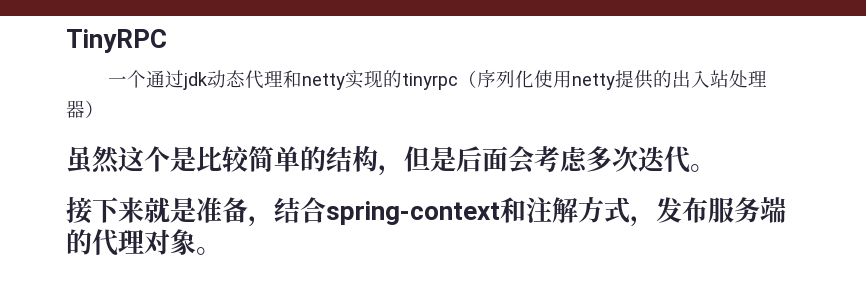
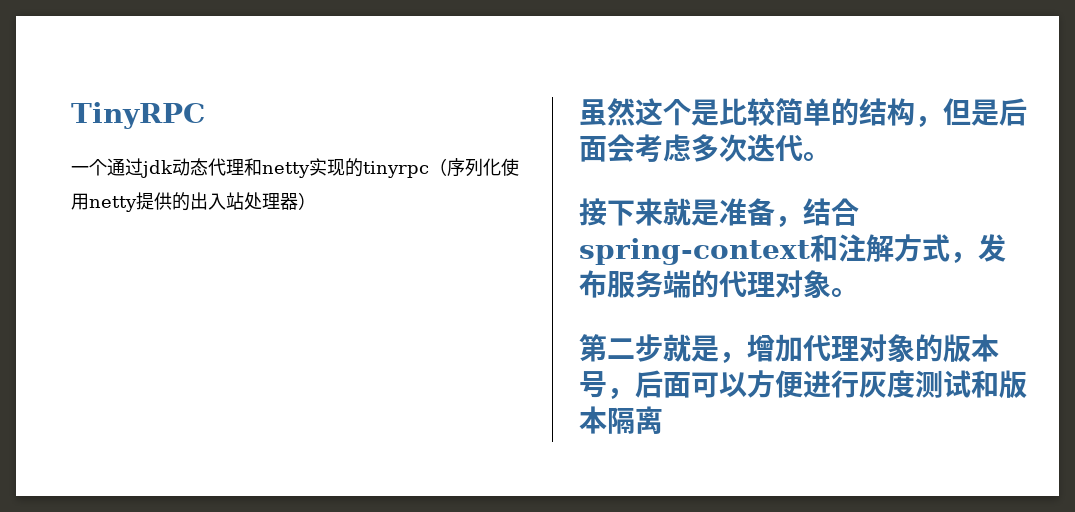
(222, 251) none -> [579,334,999,364] [579,370,1027,400] [579,406,663,434] // 第二步就是，增加代理对象的版本号，后面可以方便进行灰度测试和版本隔离

